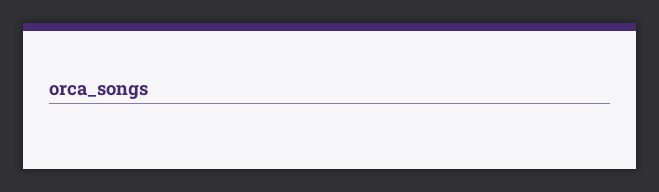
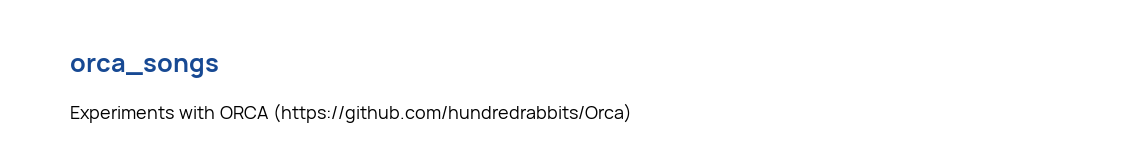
(148, 92) none -> [70,103,632,123] // Experiments with ORCA (https://github.com/hundredrabbits/Orca)

